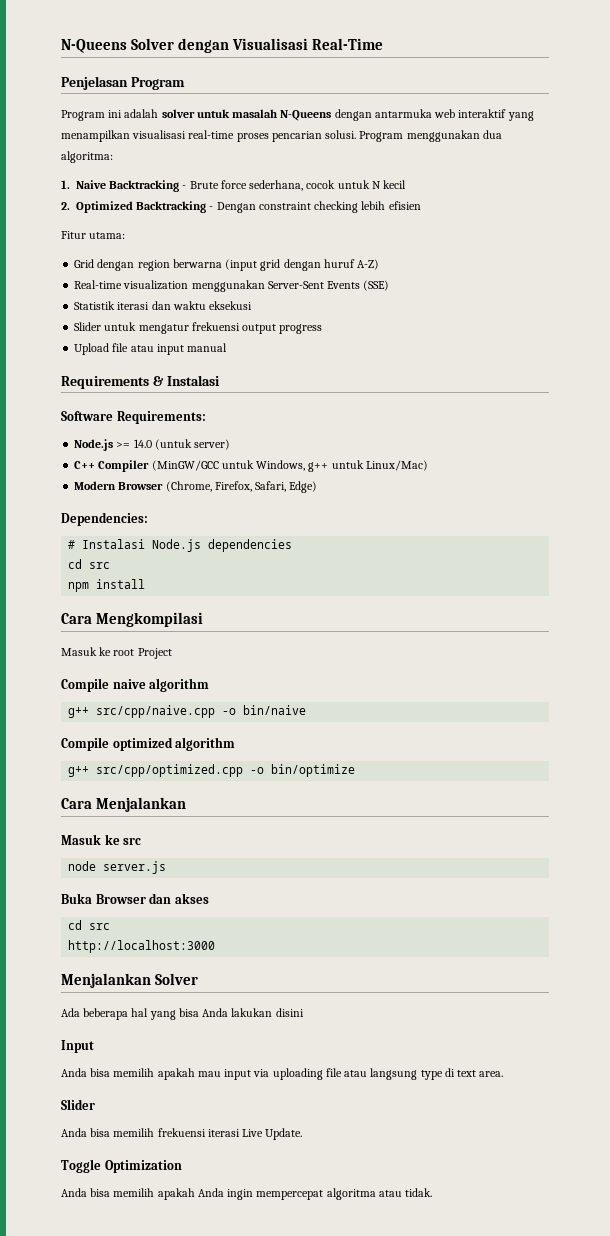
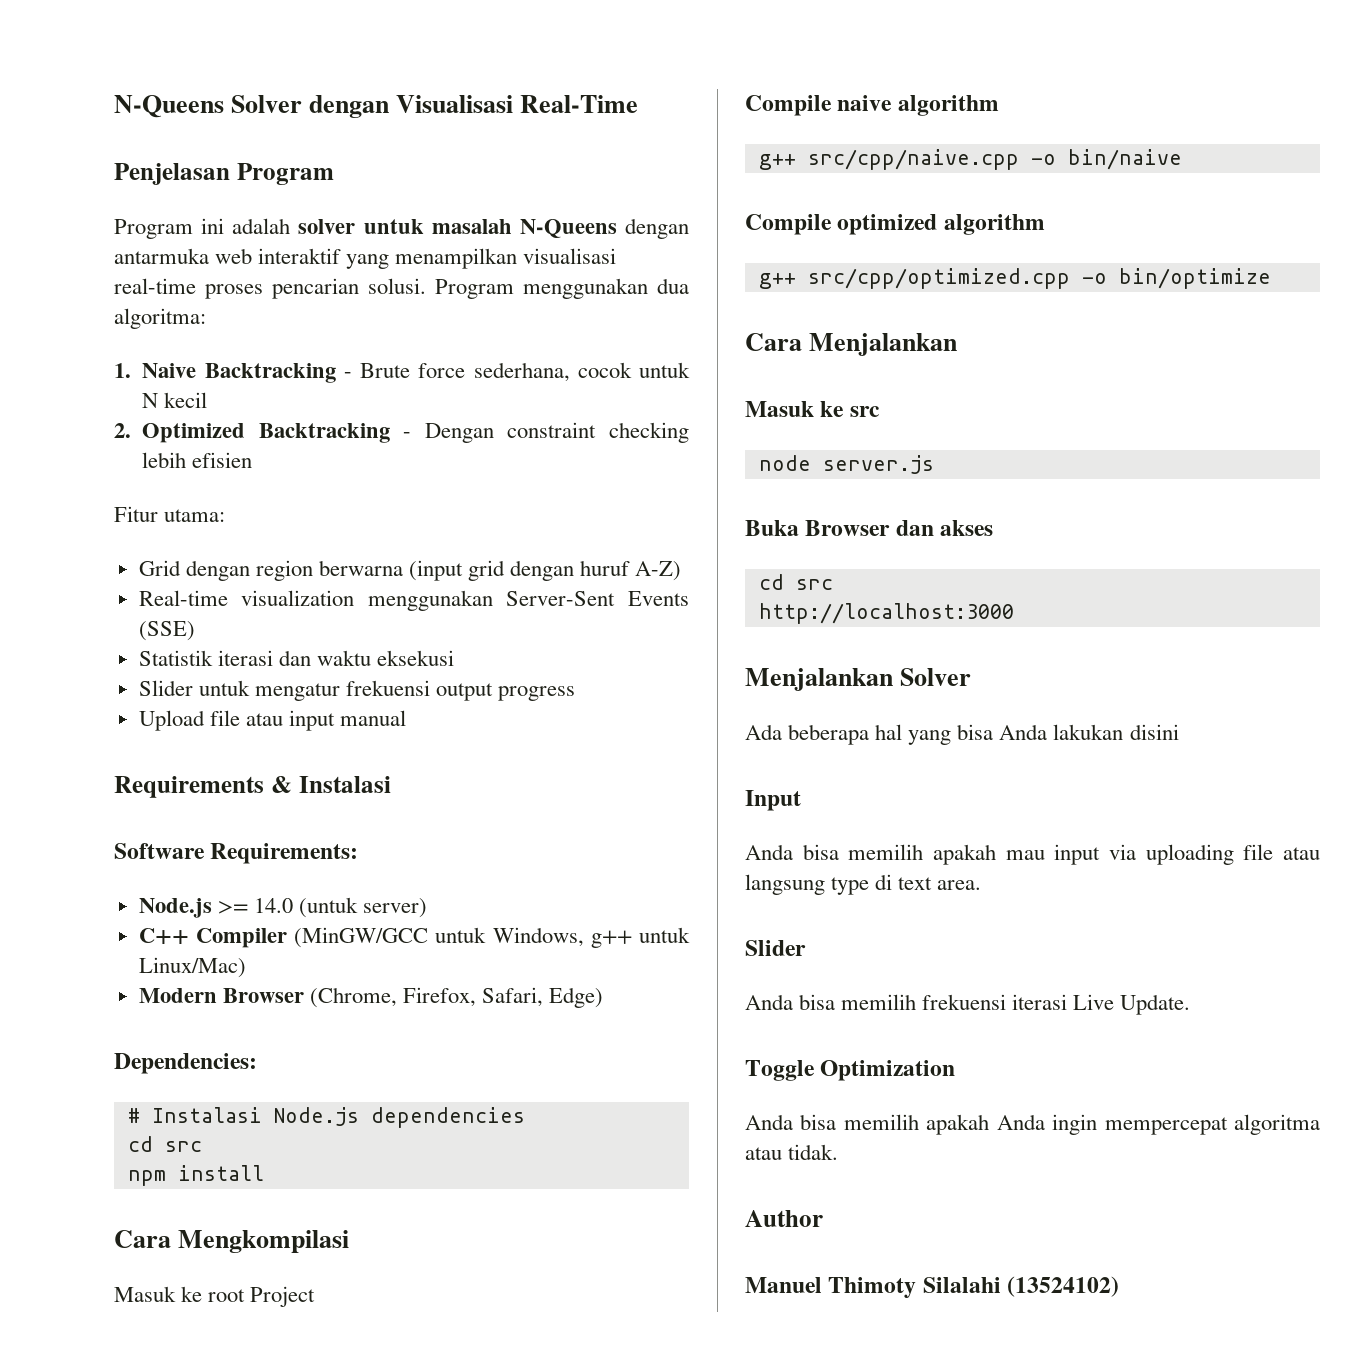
(433, 1192) none -> [745,1210,823,1227] [745,1276,1120,1298] // Author // Manuel Thimoty Silalahi (13524102)

